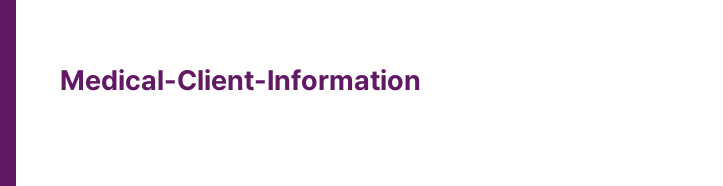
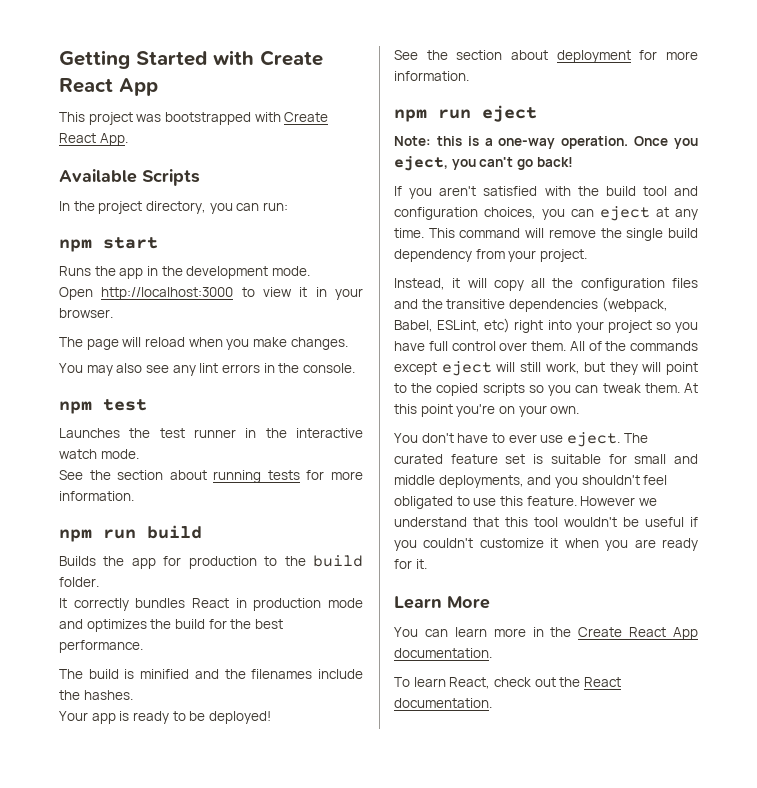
[60,69,421,91] Medical-Client-Information -> [59,50,323,69] [59,78,158,96] [59,112,329,125] [59,133,128,146] [59,169,200,186] [59,201,288,214] [59,237,158,252] [59,266,310,279] [59,287,363,300] [59,308,113,318] [59,337,348,350] [59,363,355,376] [59,399,147,414] [59,428,363,438] [59,449,139,459] [59,470,363,483] [59,491,134,501] [59,525,202,542] [59,555,364,569] [59,577,99,587] [59,598,363,611] [59,619,283,632] [59,640,143,653] [59,669,364,679] [59,690,133,700] [59,711,271,724] [394,50,698,63] [394,71,469,81] [394,105,537,122] [394,136,698,149] [394,156,573,171] [394,186,698,199] [394,206,698,221] [394,228,698,241] [394,249,587,262] [394,278,698,291] [394,297,668,312] [394,318,698,333] [394,341,698,351] [394,361,698,376] [394,383,698,396] [394,404,580,417] [394,432,648,447] [394,454,698,464] [394,475,668,488] [394,496,657,509] [394,517,698,527] [394,538,698,551] [394,559,427,569] [394,596,490,609] [394,627,698,640] [394,648,492,658] [394,677,621,689] [394,698,492,708] Getting Started with Create React App // This project was bootstrapped with Create React App. // Available Scripts // In the project directory, you can run: // npm start // Runs the app in the development mode. // Open http://localhost:3000 to view it in your browser. // The page will reload when you make changes. // You may also see any lint errors in the console. // npm test // Launches the test runner in the interactive watch mode. // See the section about running tests for more information. // npm run build // Builds the app for production to the build folder. // It correctly bundles React in production mode and optimizes the build for the best performance. // The build is minified and the filenames include the hashes. // Your app is ready to be deployed! // See the section about deployment for more information. // npm run eject // Note: this is a one-way operation. Once you eject, you can't go back! // If you aren't satisfied with the build tool and configuration choices, you can eject at any time. This command will remove the single build dependency from your project. // Instead, it will copy all the configuration files and the transitive dependencies (webpack, Babel, ESLint, etc) right into your project so you have full control over them. All of the commands except eject will still work, but they will point to the copied scripts so you can tweak them. At this point you're on your own. // You don't have to ever use eject. The curated feature set is suitable for small and middle deployments, and you shouldn't feel obligated to use this feature. However we understand that this tool wouldn't be useful if you couldn't customize it when you are ready for it. // Learn More // You can learn more in the Create React App documentation. // To learn React, check out the React documentation.

